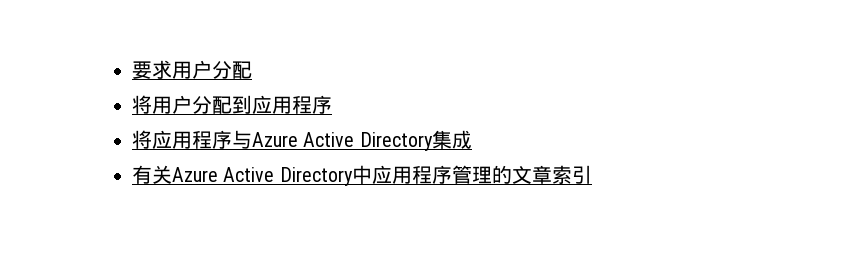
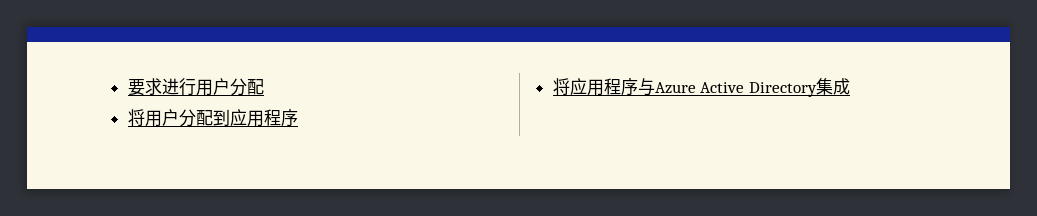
(172, 69) none -> [161,78,196,96] 进行
[132,165,592,186] // 有关Azure Active Directory中应用程序管理的文章索引 -> (850, 86) none

